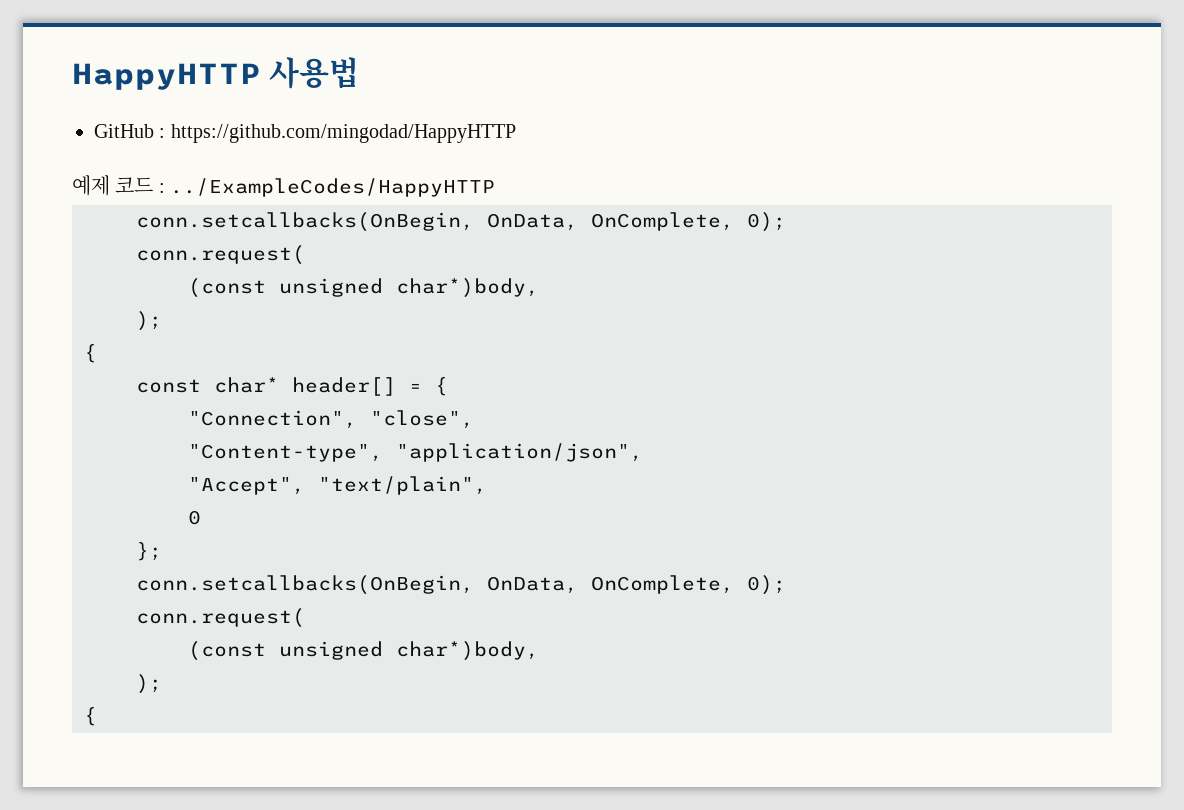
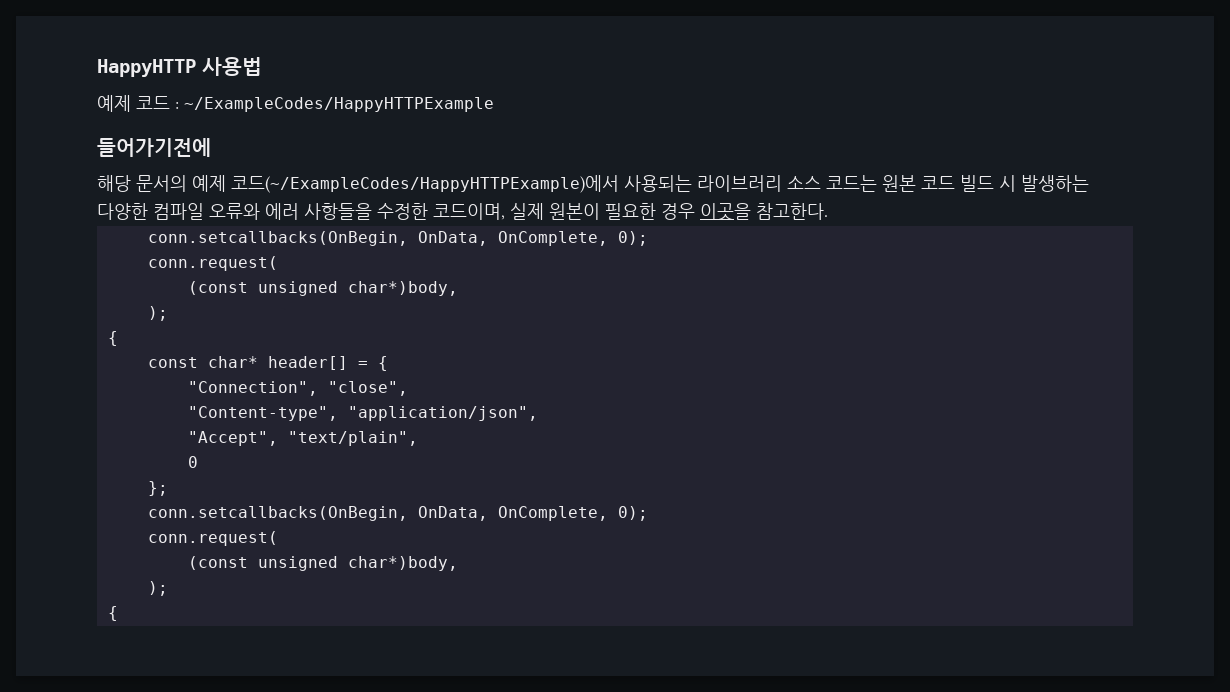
[94,124,516,143] // GitHub : https://github.com/mingodad/HappyHTTP -> (262, 66) none
[170,178,496,197] ../ExampleCodes/HappyHTTP -> [184,97,494,112] [97,138,211,157] [97,175,1089,193] [97,203,828,221] ~/ExampleCodes/HappyHTTPExample // 들어가기전에 // 해당 문서의 예제 코드(~/ExampleCodes/HappyHTTPExample)에서 사용되는 라이브러리 소스 코드는 원본 코드 빌드 시 발생하는 다양한 컴파일 오류와 에러 사항들을 수정한 코드이며, 실제 원본이 필요한 경우 이곳을 참고한다.

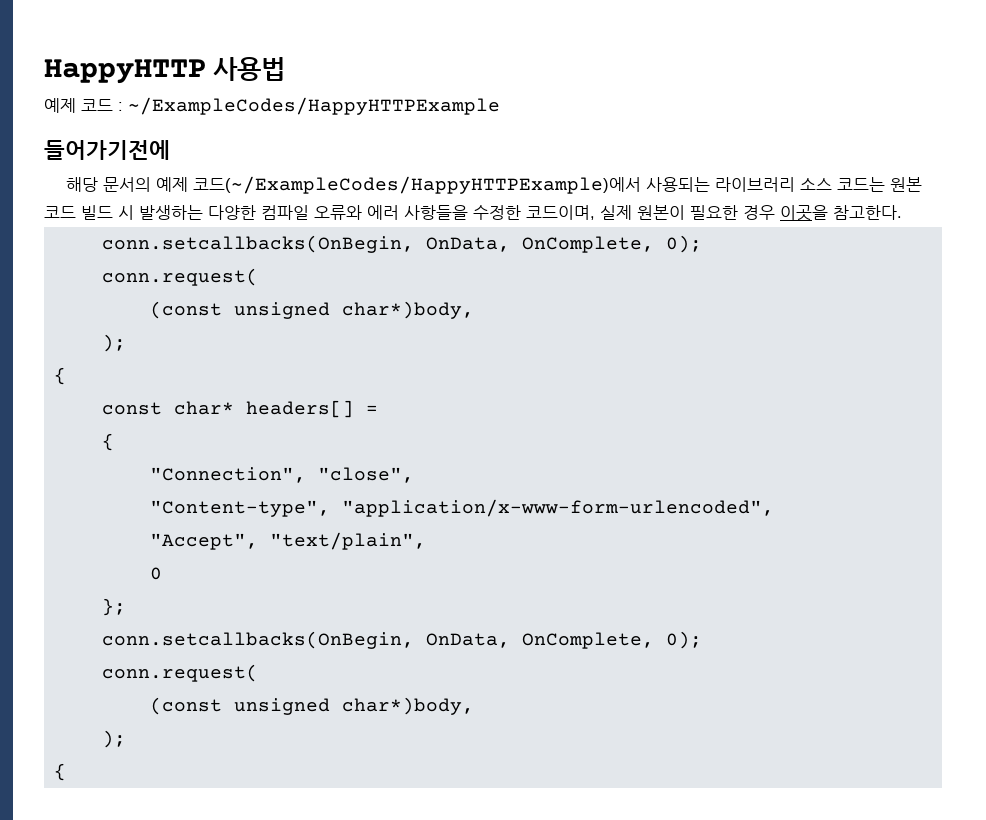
[267,356,348,370] header[] -> [245,400,354,418] headers[]
(368, 364) none -> (378, 409) //
[347,406,538,421] "application/json", -> [341,499,774,517] "application/x-www-form-urlencoded",

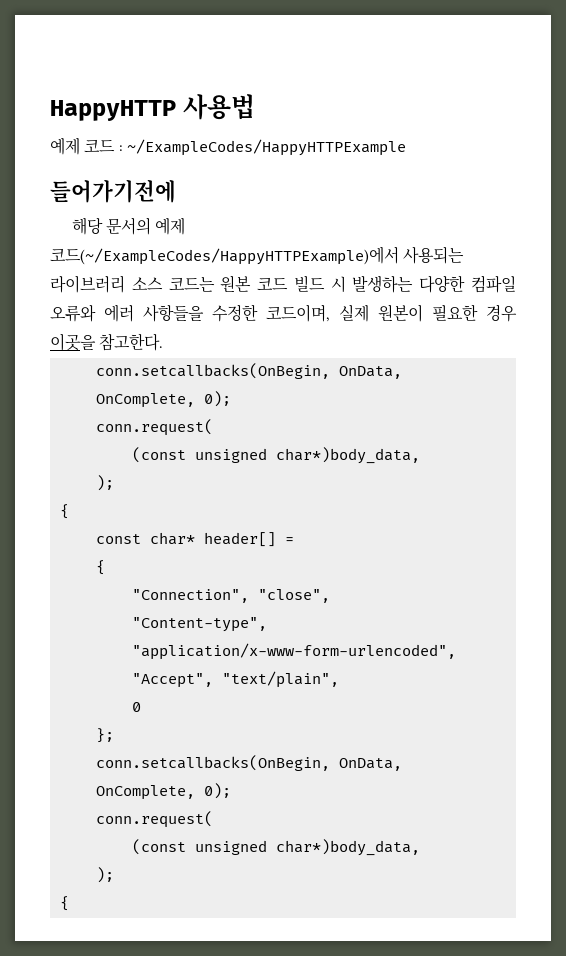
[341,301,474,319] char*)body, -> [275,447,420,464] char*)body_data,
[245,400,354,418] headers[] -> [203,532,276,547] header[]
[341,697,474,715] char*)body, -> [275,839,420,856] char*)body_data,

